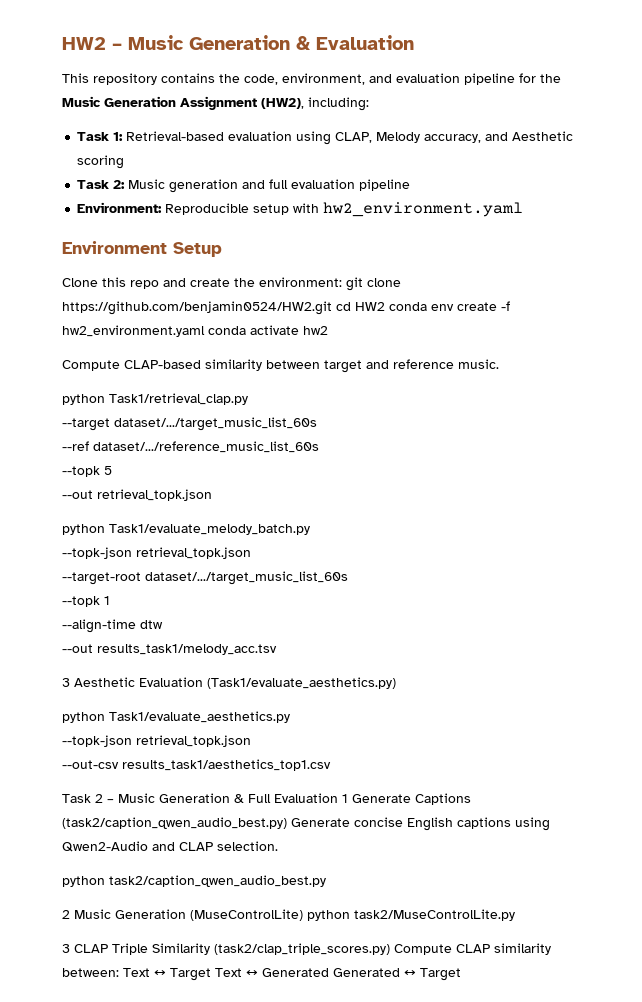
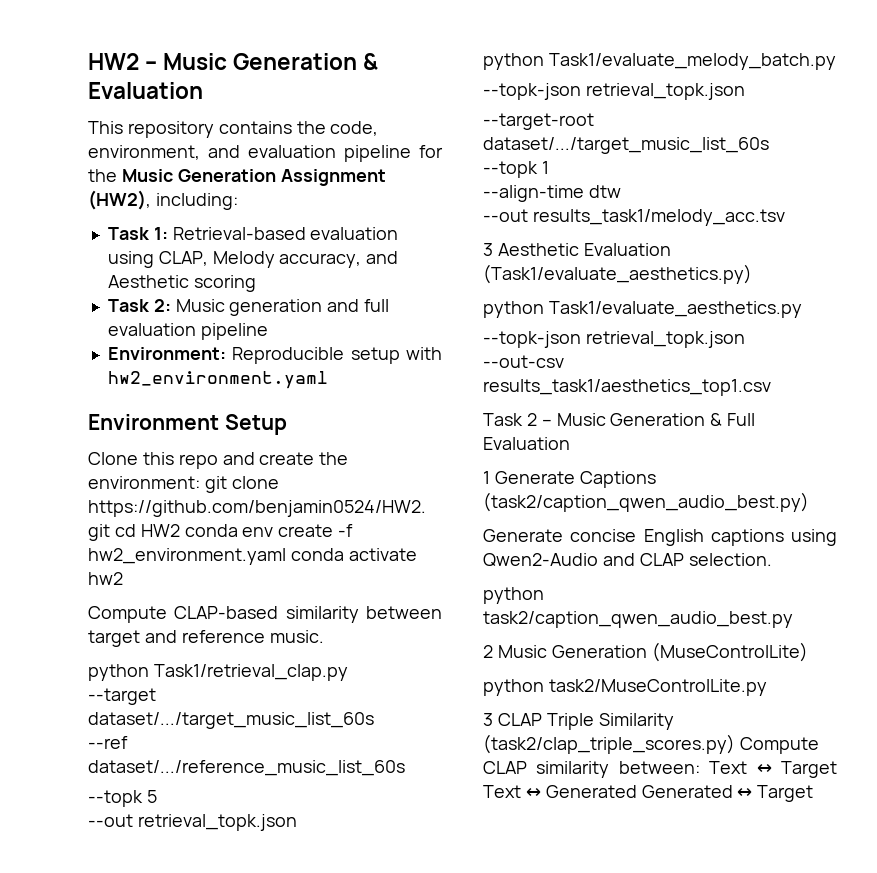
(338, 798) none -> (570, 443) //
(287, 823) none -> (809, 502) //
(303, 915) none -> (808, 652) //

